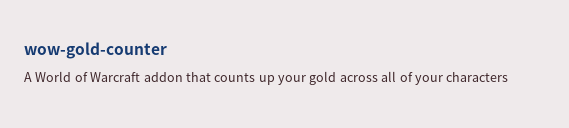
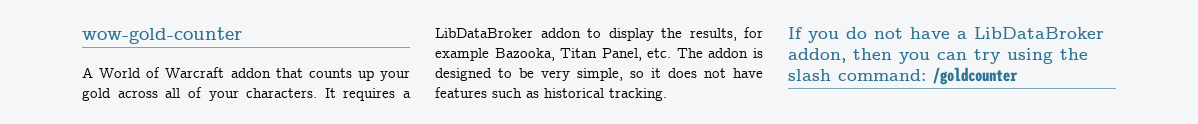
[446,72,509,82] characters -> [246,88,411,101] [435,27,763,41] [435,48,763,61] [435,68,763,81] [435,87,667,101] [788,27,1104,43] [788,48,1088,64] [788,67,1018,85] characters. It requires a LibDataBroker addon to display the results, for example Bazooka, Titan Panel, etc. The addon is designed to be very simple, so it does not have features such as historical tracking. // If you do not have a LibDataBroker addon, then you can try using the slash command: /goldcounter

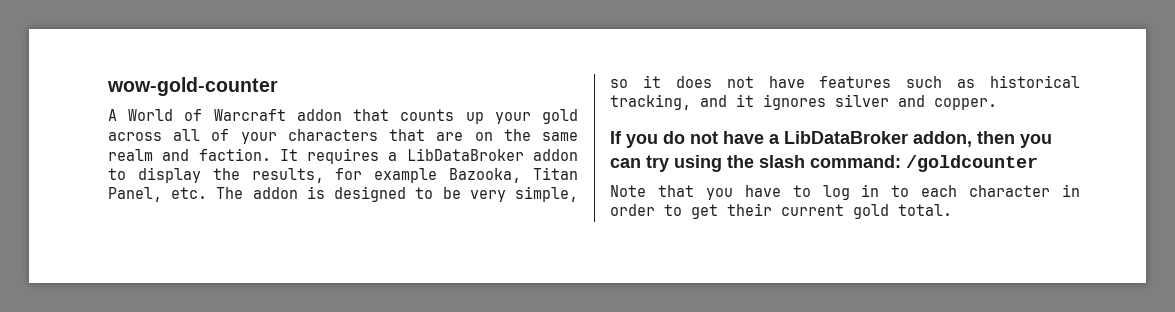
[246,88,318,98] characters. -> [287,129,578,141] [108,148,271,161] characters that are on the same realm and faction.
[609,88,667,101] tracking. -> [610,94,997,110] tracking, and it ignores silver and copper.
(1018, 76) none -> [610,184,1080,200] [610,203,952,219] // Note that you have to log in to each character in order to get their current gold total.

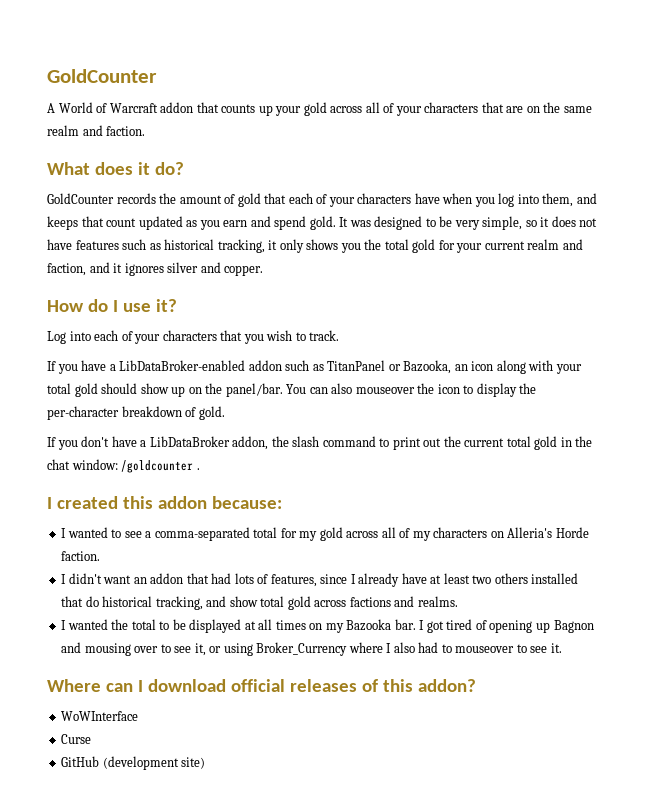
[107,77,278,96] wow-gold-counter -> [47,69,157,83] GoldCounter
[279,148,578,164] [108,167,578,183] [108,186,325,202] It requires a LibDataBroker addon to display the results, for example Bazooka, Titan Panel, etc. The addon is -> [47,162,184,175] [47,193,597,207] [47,216,371,230] // What does it do? // GoldCounter records the amount of gold that each of your characters have when you log into them, and keeps that count updated as you earn and spend gold. It was
(691, 102) none -> [268,239,583,253] [47,263,86,276] it only shows you the total gold for your current realm and faction,
[610,131,1052,148] [610,155,1038,172] [610,184,1080,200] [610,203,952,219] If you do not have a LibDataBroker addon, then you can try using the slash command: /goldcounter // Note that you have to log in to each character in order to get their current gold total. -> [47,299,177,312] [47,330,340,344] [47,360,582,374] [47,383,537,397] [47,406,225,420] [47,436,593,450] [47,459,200,473] [47,496,282,509] [61,527,589,541] [61,551,101,561] [61,573,579,587] [61,596,458,610] [61,619,594,633] [61,642,562,656] [47,679,476,692] [61,711,139,721] [61,734,92,744] [61,756,206,770] How do I use it? // Log into each of your characters that you wish to track. // If you have a LibDataBroker-enabled addon such as TitanPanel or Bazooka, an icon along with your total gold should show up on the panel/bar. You can also mouseover the icon to display the per-character breakdown of gold. // If you don't have a LibDataBroker addon, the slash command to print out the current total gold in the chat window: /goldcounter . // I created this addon because: // I wanted to see a comma-separated total for my gold across all of my characters on Alleria's Horde faction. // I didn't want an addon that had lots of features, since I already have at least two others installed that do historical tracking, and show total gold across factions and realms. // I wanted the total to be displayed at all times on my Bazooka bar. I got tired of opening up Bagnon and mousing over to see it, or using Broker_Currency where I also had to mouseover to see it. // Where can I download official releases of this addon? // WoWInterface // Curse // GitHub (development site)

